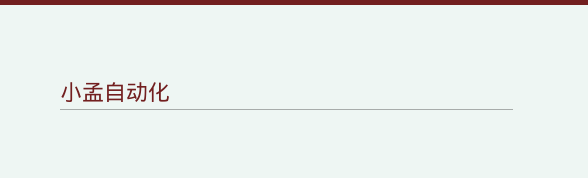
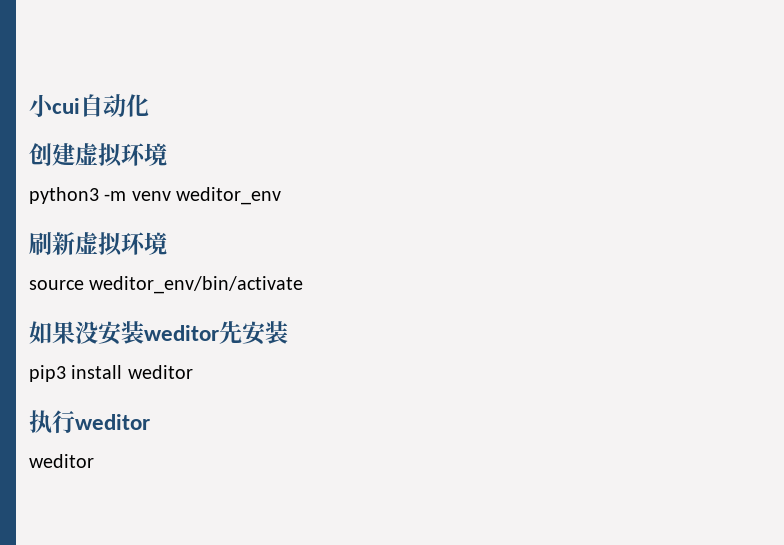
[82,82,104,102] 孟 -> [52,98,80,114] cui
(170, 92) none -> [29,143,167,167] [29,187,282,205] [29,232,167,256] [29,276,304,294] [29,321,288,345] [29,365,193,382] [29,410,150,434] [29,454,94,468] // 创建虚拟环境 // python3 -m venv weditor_env // 刷新虚拟环境 // source weditor_env/bin/activate // 如果没安装weditor先安装 // pip3 install weditor // 执行weditor // weditor

